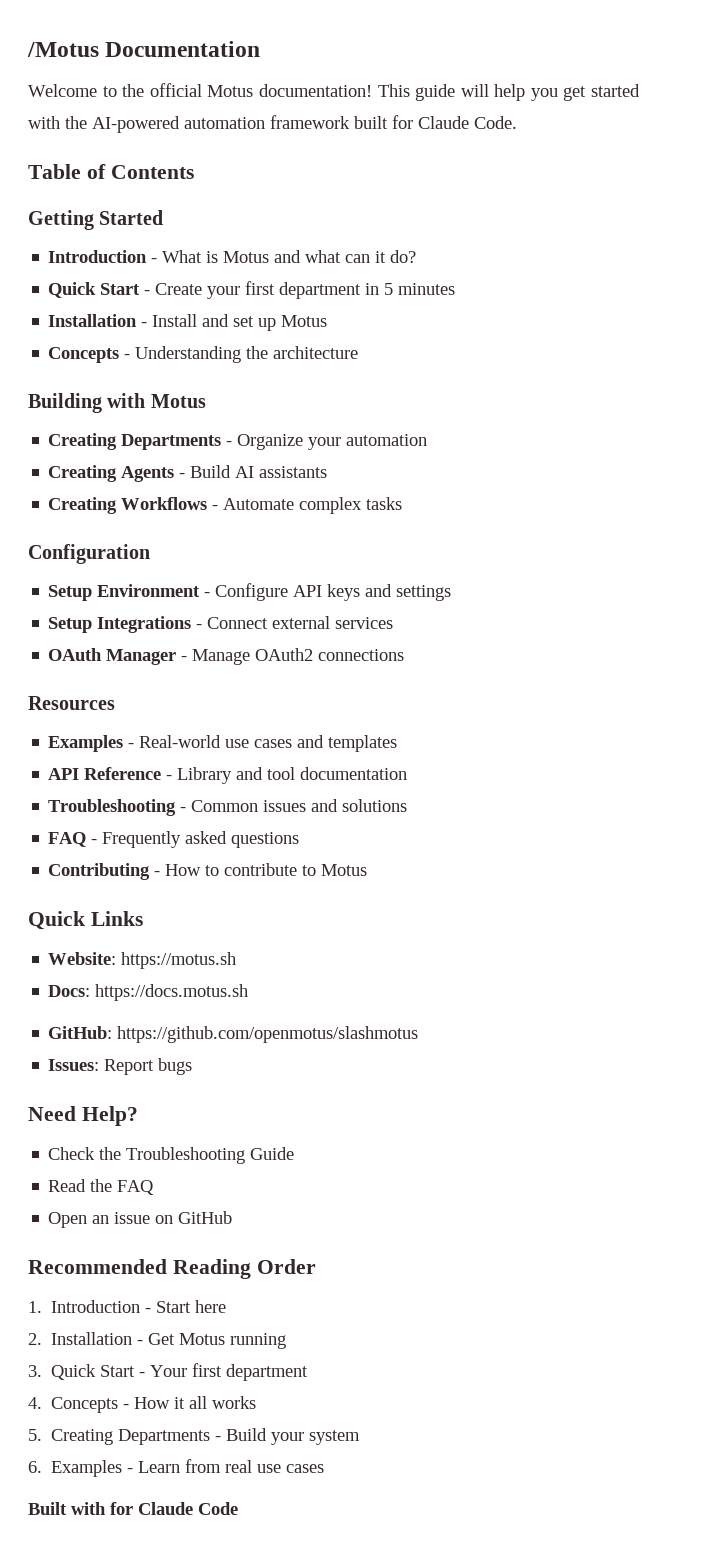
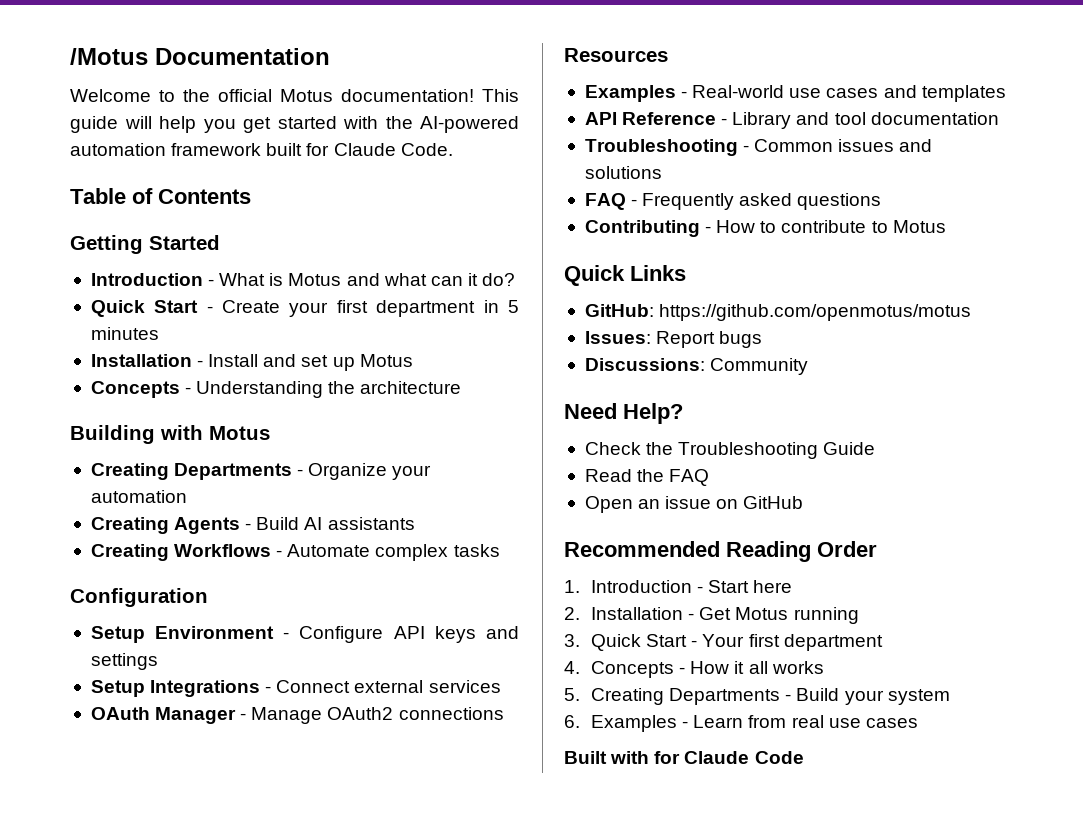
[48,952,237,969] [48,984,249,1001] // Website: https://motus.sh // Docs: https://docs.motus.sh -> (686, 273) none
[117,1026,419,1043] https://github.com/openmotus/slashmotus -> [659,304,972,321] https://github.com/openmotus/motus
(193, 1066) none -> [584,358,809,375] // Discussions: Community

